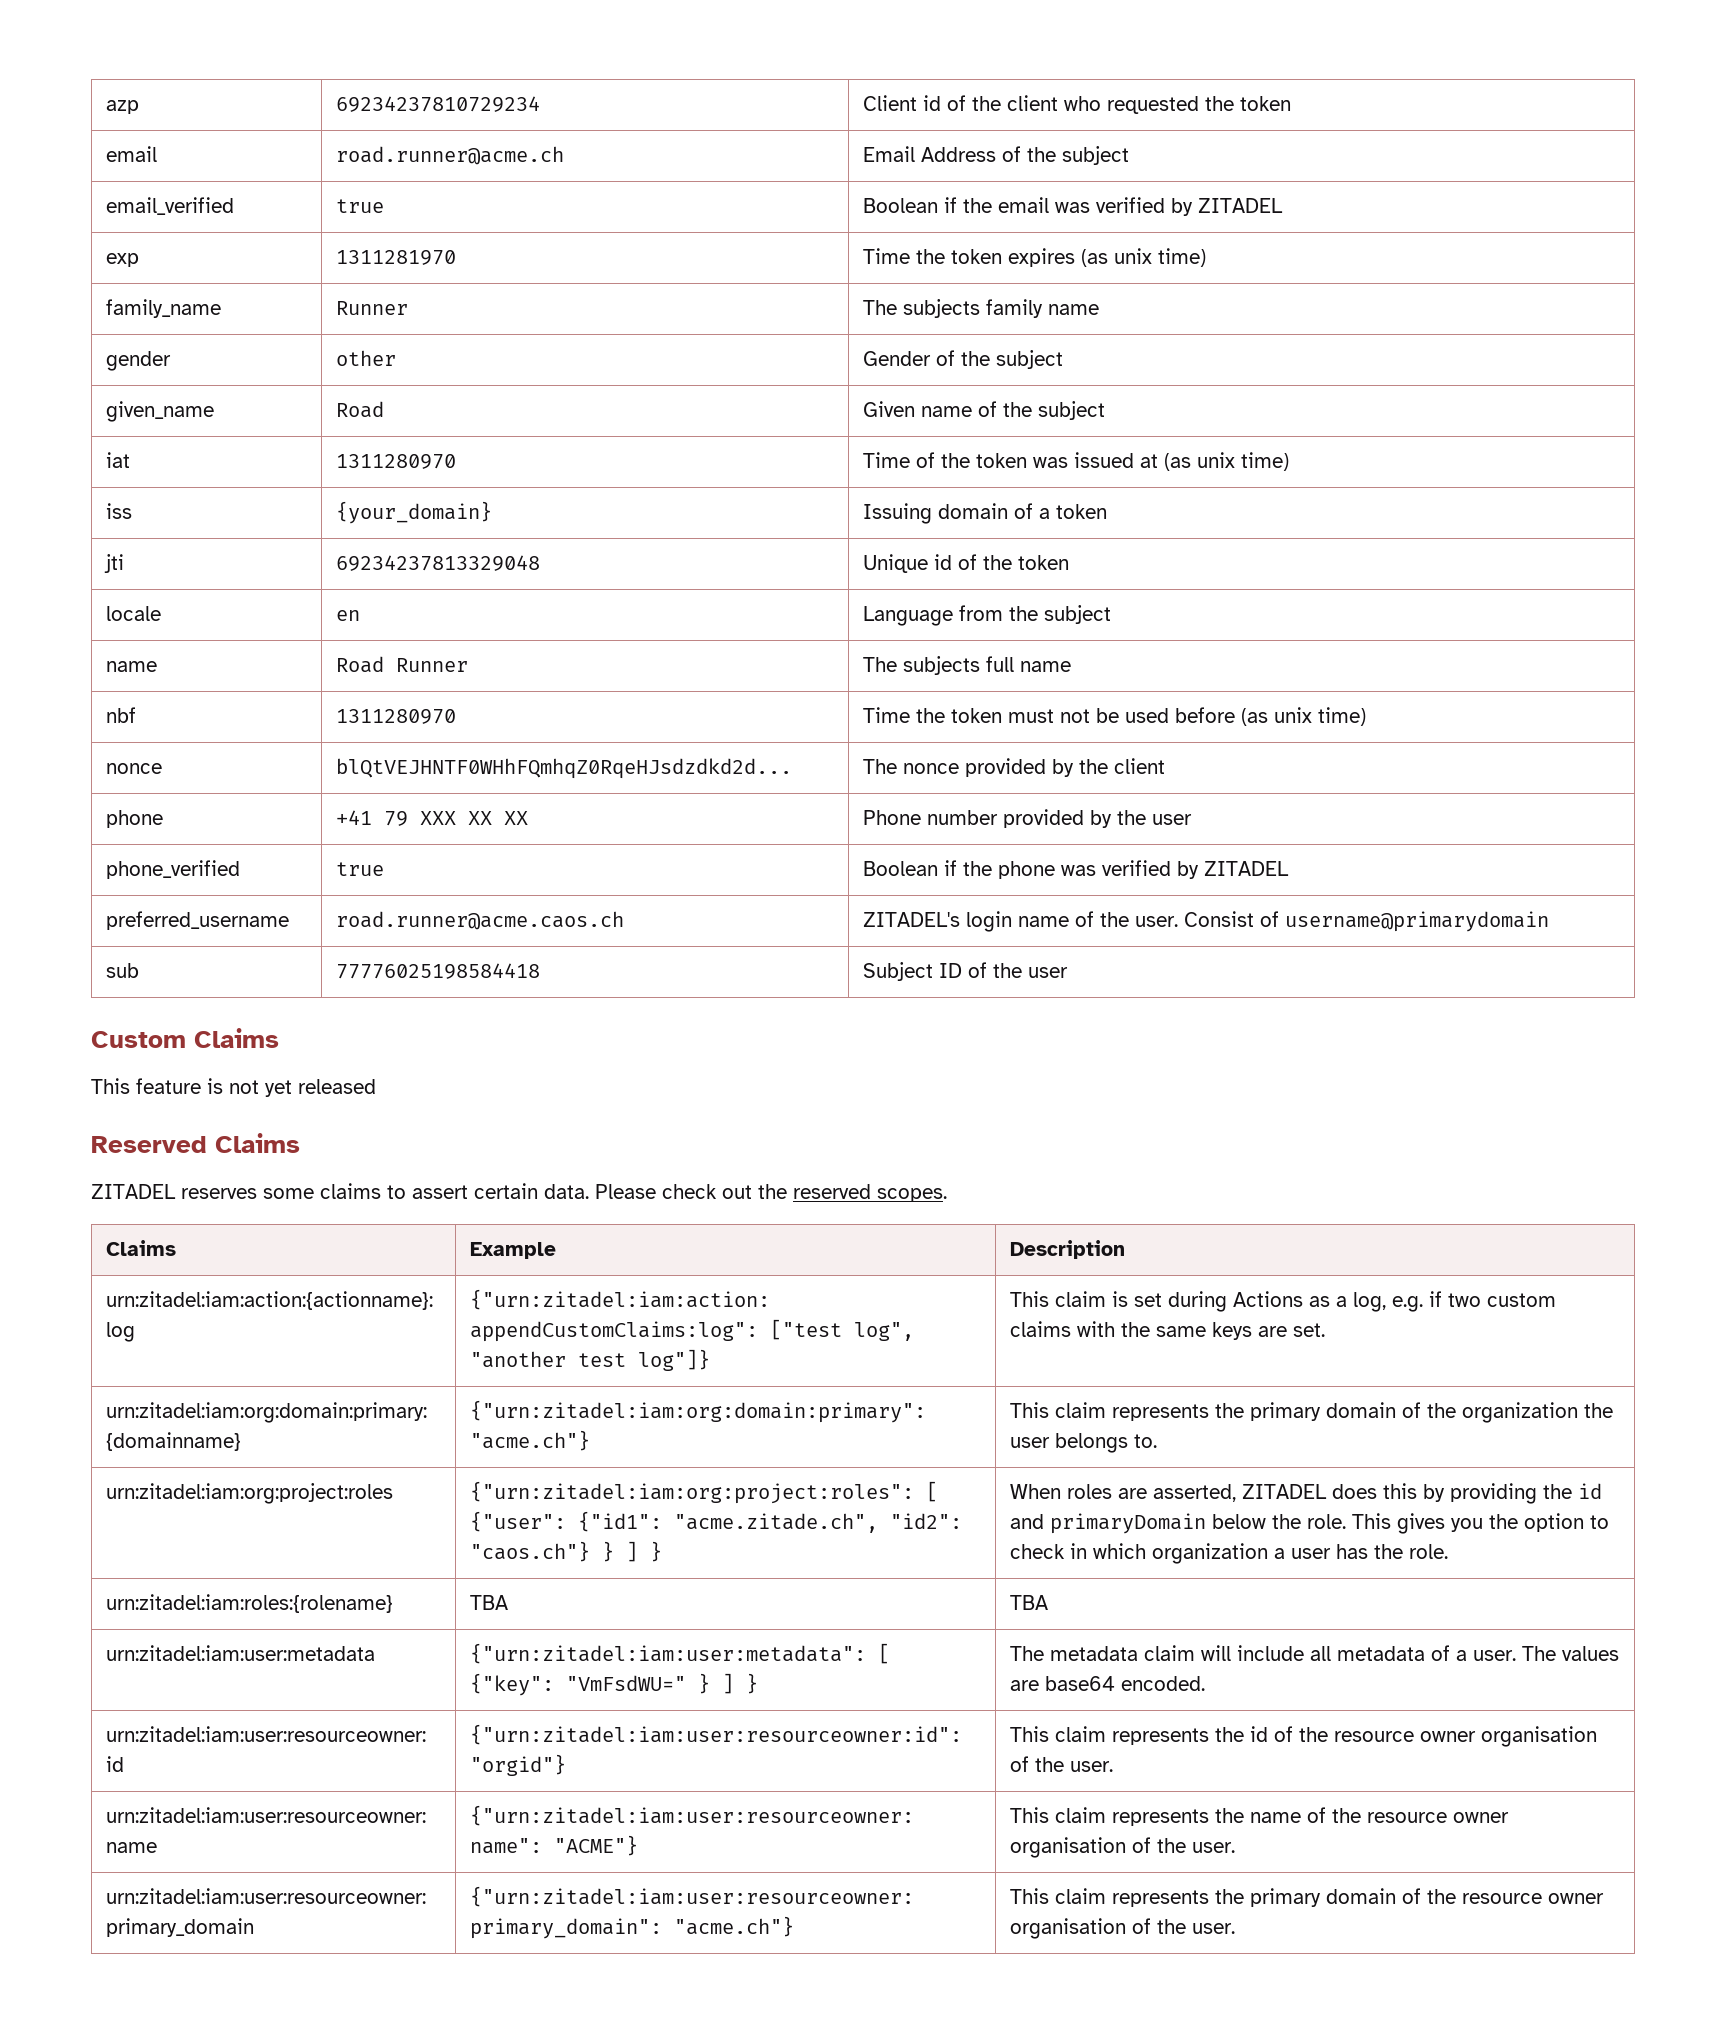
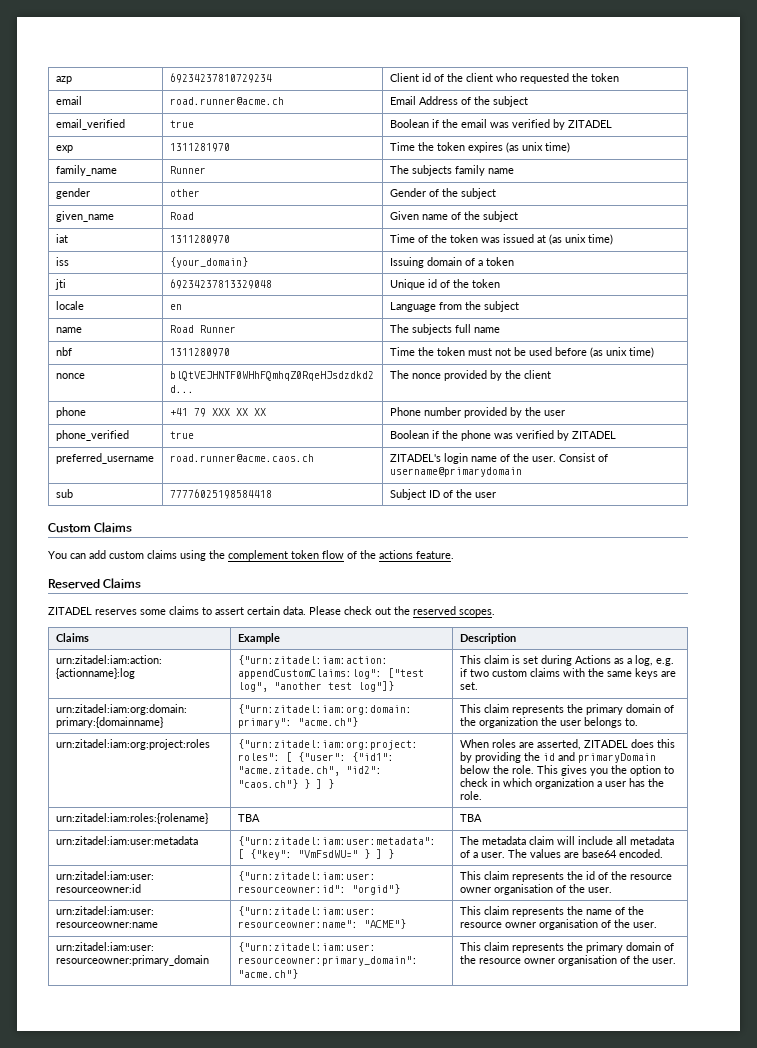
[91,1078,376,1097] This feature is not yet released -> [48,550,454,561] You can add custom claims using the complement token flow of the actions feature.

